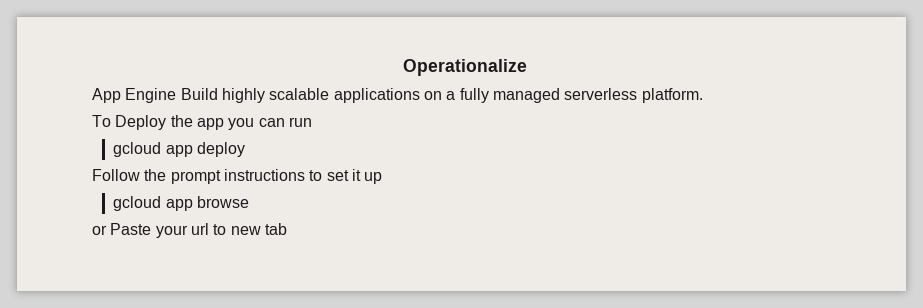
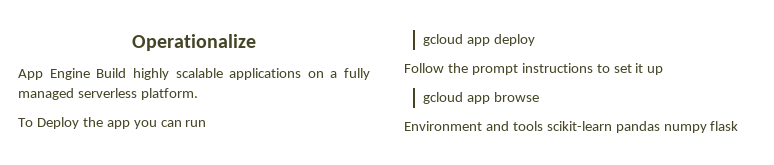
[92,223,287,238] or Paste your url to new tab -> [404,121,739,133] Environment and tools scikit-learn pandas numpy flask

